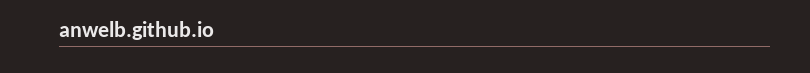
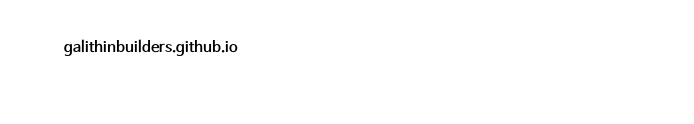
[59,21,214,40] anwelb.github.io -> [64,39,238,56] galithinbuilders.github.io

